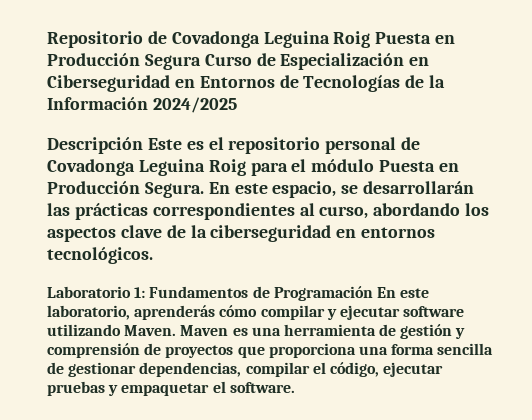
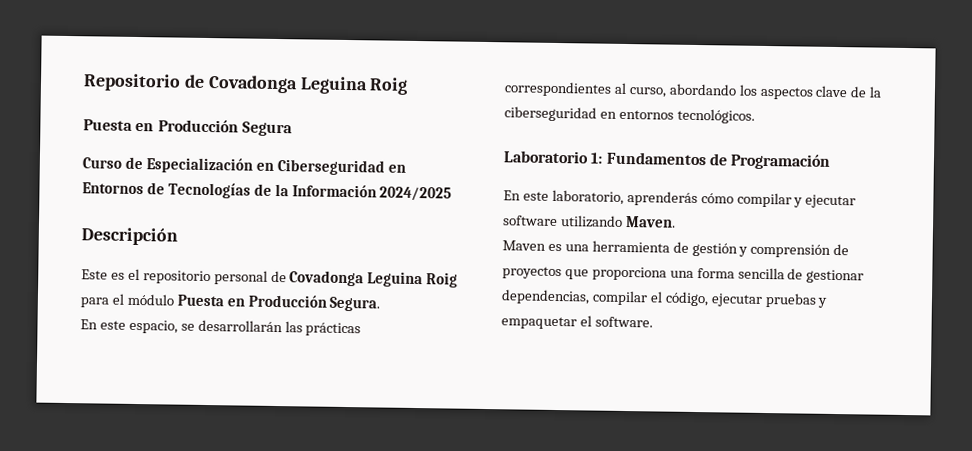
(371, 39) none -> (409, 86) //
(201, 62) none -> (293, 129) //
(143, 145) none -> (178, 236) //
(204, 190) none -> (381, 304) //
(373, 293) none -> (832, 161) //
(177, 330) none -> (676, 221) //

